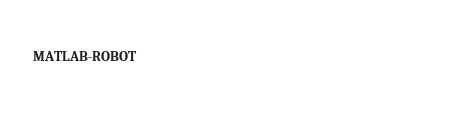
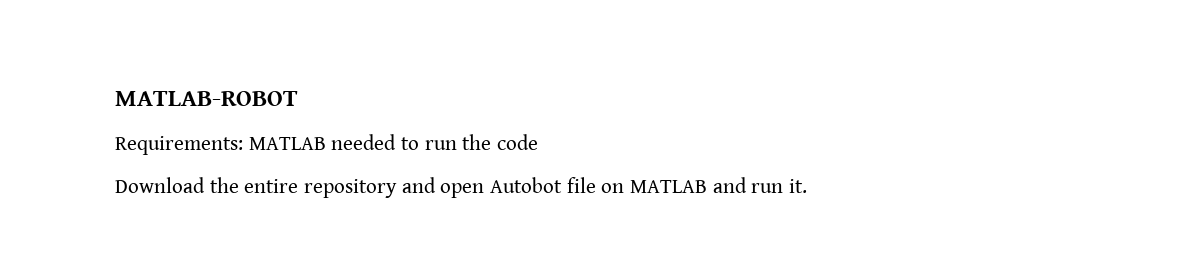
(137, 56) none -> [115,134,539,155] [115,177,808,198] // Requirements: MATLAB needed to run the code // Download the entire repository and open Autobot file on MATLAB and run it.

